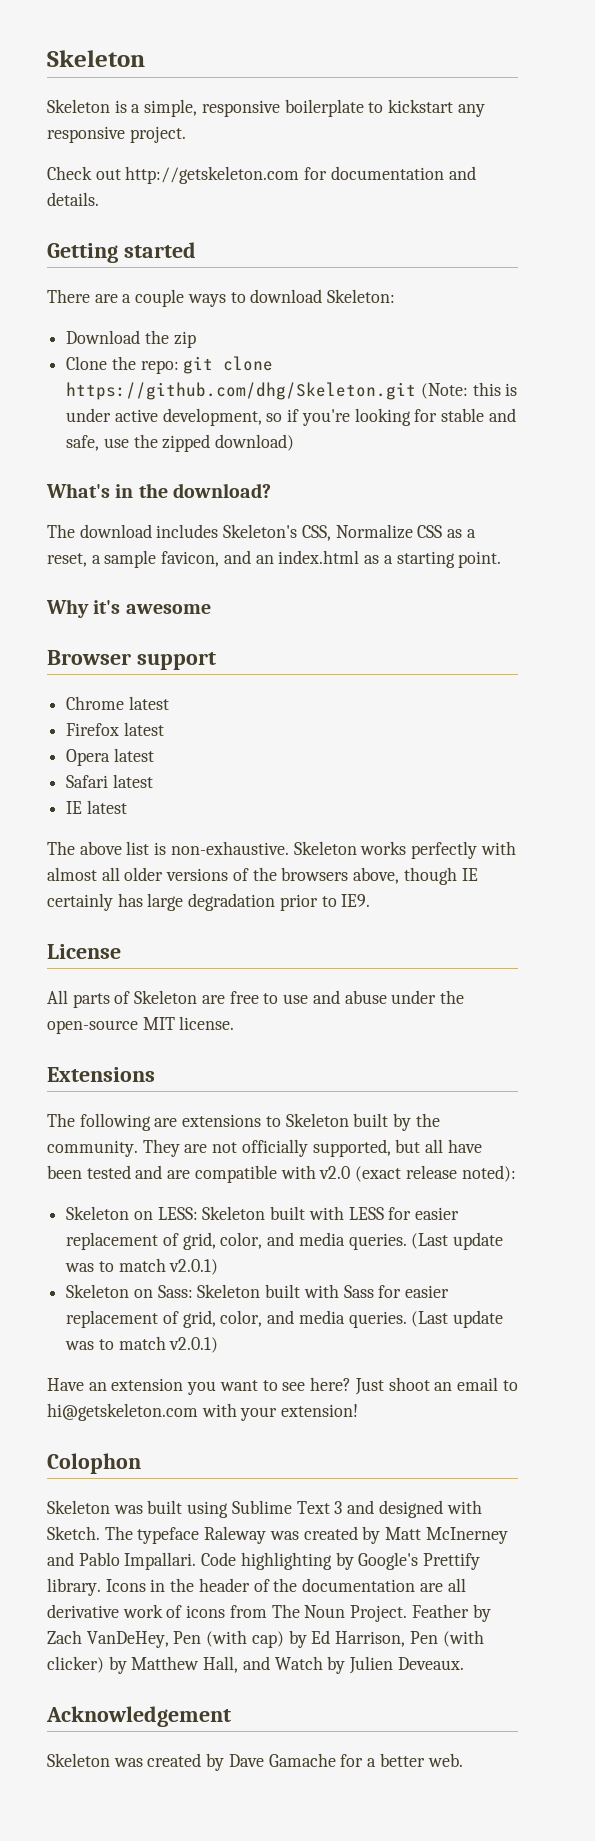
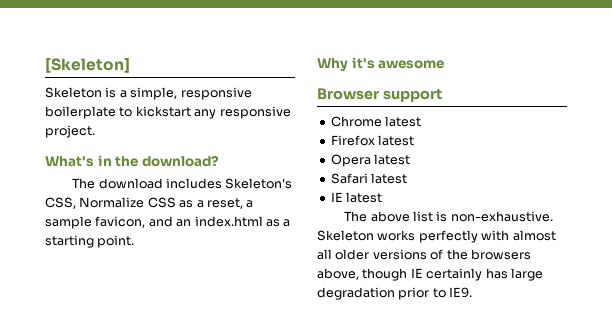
[47,50,145,67] Skeleton -> [45,57,130,73] [Skeleton]
[47,166,476,184] [47,192,99,206] [47,242,196,263] [47,289,396,307] [66,330,196,348] [66,356,274,374] [66,382,518,400] [66,408,516,426] [66,434,295,452] // Check out http://getskeleton.com for documentation and details. // Getting started // There are a couple ways to download Skeleton: // Download the zip // Clone the repo: git clone https://github.com/dhg/Skeleton.git (Note: this is under active development, so if you're looking for stable and safe, use the zipped download) -> (95, 131) none
[47,944,121,959] [47,990,464,1008] [47,1016,235,1034] [47,1067,155,1082] [47,1113,440,1131] [47,1139,482,1157] [47,1165,516,1183] [66,1206,460,1220] [66,1232,504,1250] [65,1258,219,1275] [66,1284,450,1298] [66,1310,504,1328] [65,1336,219,1353] [47,1377,518,1395] [47,1403,359,1421] [47,1453,141,1474] [47,1500,482,1518] [47,1526,508,1544] [47,1552,481,1570] [47,1578,466,1596] [47,1604,491,1622] [47,1630,484,1648] [47,1656,464,1674] [46,1706,231,1727] [47,1753,463,1771] // License // All parts of Skeleton are free to use and abuse under the open-source MIT license. // Extensions // The following are extensions to Skeleton built by the community. They are not officially supported, but all have been tested and are compatible with v2.0 (exact release noted): // Skeleton on LESS: Skeleton built with LESS for easier replacement of grid, color, and media queries. (Last update was to match v2.0.1) // Skeleton on Sass: Skeleton built with Sass for easier replacement of grid, color, and media queries. (Last update was to match v2.0.1) // Have an extension you want to see here? Just shoot an email to hi@getskeleton.com with your extension! // Colophon // Skeleton was built using Sublime Text 3 and designed with Sketch. The typeface Raleway was created by Matt McInerney and Pablo Impallari. Code highlighting by Google's Prettify library. Icons in the header of the documentation are all derivative work of icons from The Noun Project. Feather by Zach VanDeHey, Pen (with cap) by Ed Harrison, Pen (with clicker) by Matthew Hall, and Watch by Julien Deveaux. // Acknowledgement // Skeleton was created by Dave Gamache for a better web. -> (473, 292) none

